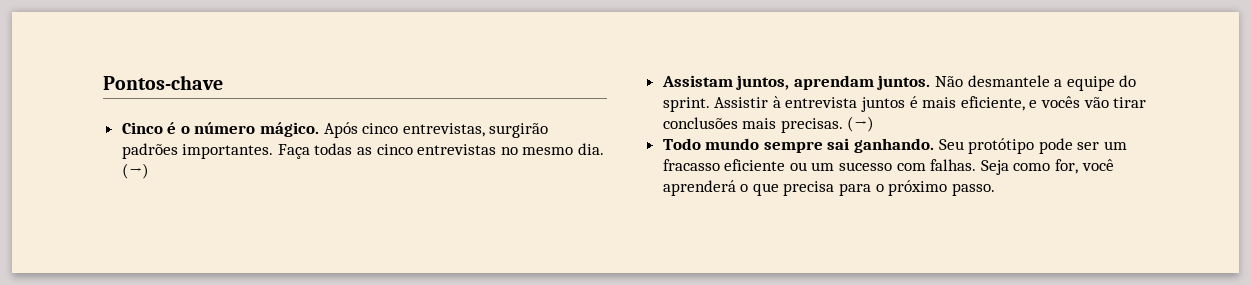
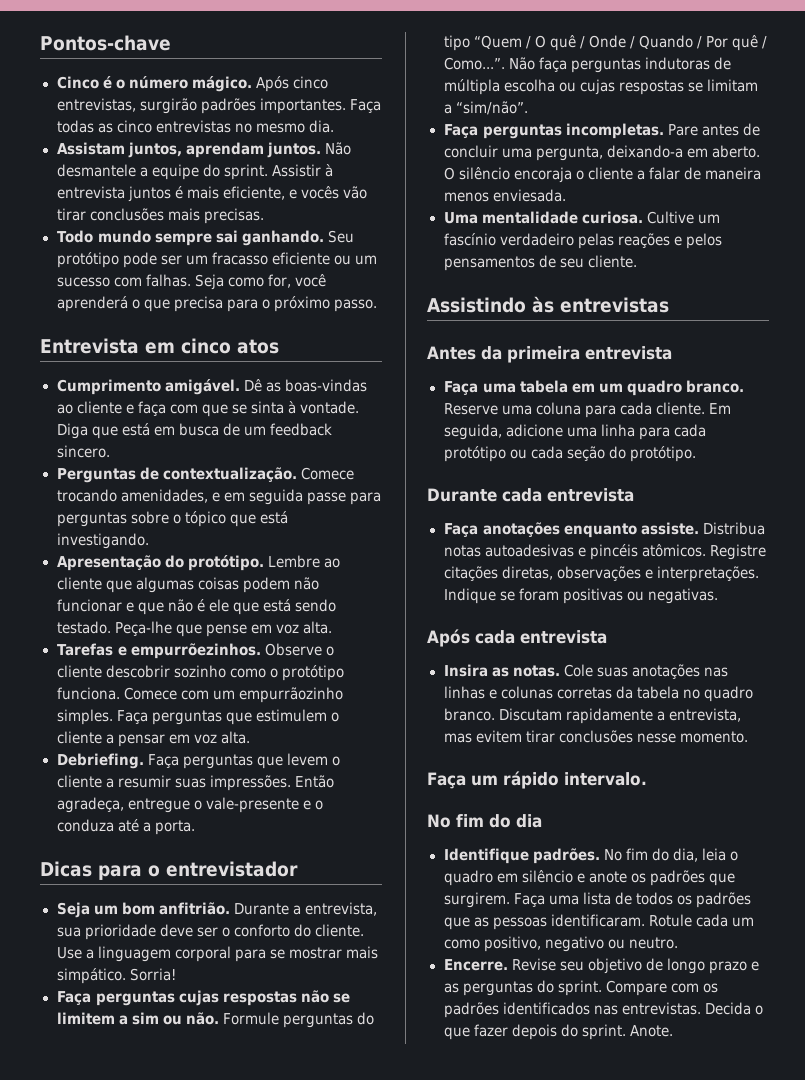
[121,163,149,179] (→) -> (334, 126) none
[847,116,875,132] (→) -> (264, 216) none
(995, 189) none -> [40,338,279,354] [56,379,367,395] [56,401,359,417] [56,423,332,439] [56,445,110,458] [56,467,354,483] [56,489,381,505] [56,511,288,527] [56,533,149,549] [56,555,340,571] [56,577,319,593] [56,599,336,615] [56,621,332,637] [56,643,334,659] [56,665,344,681] [56,687,343,703] [56,709,339,725] [56,731,250,747] [56,753,340,769] [56,775,334,791] [56,797,323,813] [56,819,195,835] [40,861,298,880] [56,902,377,918] [56,924,364,940] [56,946,378,962] [56,968,176,984] [56,990,350,1006] [56,1012,374,1028] [443,35,768,51] [443,57,731,73] [443,79,758,95] [443,101,528,115] [443,123,760,139] [443,145,760,161] [443,167,761,183] [443,189,566,202] [443,211,720,224] [443,233,722,249] [443,255,637,271] [427,296,669,313] [427,346,672,363] [443,380,744,396] [443,402,731,418] [443,424,706,440] [443,446,696,462] [427,488,634,502] [443,522,765,538] [443,544,766,560] [443,566,759,582] [443,588,718,604] [427,629,607,647] [443,664,728,679] [443,686,753,702] [443,708,741,724] [443,730,748,743] [427,771,647,789] [427,814,542,828] [443,848,738,864] [443,870,735,886] [443,892,751,908] [443,914,754,930] [443,936,678,952] [443,958,759,974] [443,980,718,996] [443,1002,763,1018] [443,1024,673,1040] // Entrevista em cinco atos // Cumprimento amigável. Dê as boas-vindas ao cliente e faça com que se sinta à vontade. Diga que está em busca de um feedback sincero. // Perguntas de contextualização. Comece trocando amenidades, e em seguida passe para perguntas sobre o tópico que está investigando. // Apresentação do protótipo. Lembre ao cliente que algumas coisas podem não funcionar e que não é ele que está sendo testado. Peça-lhe que pense em voz alta. // Tarefas e empurrõezinhos. Observe o cliente descobrir sozinho como o protótipo funciona. Comece com um empurrãozinho simples. Faça perguntas que estimulem o cliente a pensar em voz alta. // Debriefing. Faça perguntas que levem o cliente a resumir suas impressões. Então agradeça, entregue o vale-presente e o conduza até a porta. // Dicas para o entrevistador // Seja um bom anfitrião. Durante a entrevista, sua prioridade deve ser o conforto do cliente. Use a linguagem corporal para se mostrar mais simpático. Sorria! // Faça perguntas cujas respostas não se limitem a sim ou não. Formule perguntas do tipo “Quem / O quê / Onde / Quando / Por quê / Como...”. Não faça perguntas indutoras de múltipla escolha ou cujas respostas se limitam a “sim/não”. // Faça perguntas incompletas. Pare antes de concluir uma pergunta, deixando-a em aberto. O silêncio encoraja o cliente a falar de maneira menos enviesada. // Uma mentalidade curiosa. Cultive um fascínio verdadeiro pelas reações e pelos pensamentos de seu cliente. // Assistindo às entrevistas // Antes da primeira entrevista // Faça uma tabela em um quadro branco. Reserve uma coluna para cada cliente. Em seguida, adicione uma linha para cada protótipo ou cada seção do protótipo. // Durante cada entrevista // Faça anotações enquanto assiste. Distribua notas autoadesivas e pincéis atômicos. Registre citações diretas, observações e interpretações. Indique se foram positivas ou negativas. // Após cada entrevista // Insira as notas. Cole suas anotações nas linhas e colunas corretas da tabela no quadro branco. Discutam rapidamente a entrevista, mas evitem tirar conclusões nesse momento. // Faça um rápido intervalo. // No fim do dia // Identifique padrões. No fim do dia, leia o quadro em silêncio e anote os padrões que surgirem. Faça uma lista de todos os padrões que as pessoas identificaram. Rotule cada um como positivo, negativo ou neutro. // Encerre. Revise seu objetivo de longo prazo e as perguntas do sprint. Compare com os padrões identificados nas entrevistas. Decida o que fazer depois do sprint. Anote.

